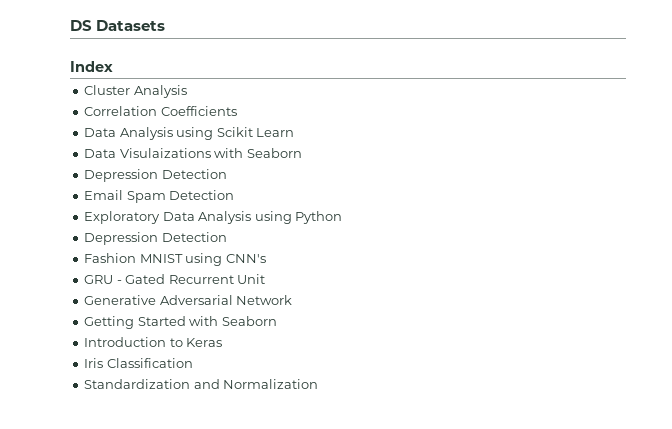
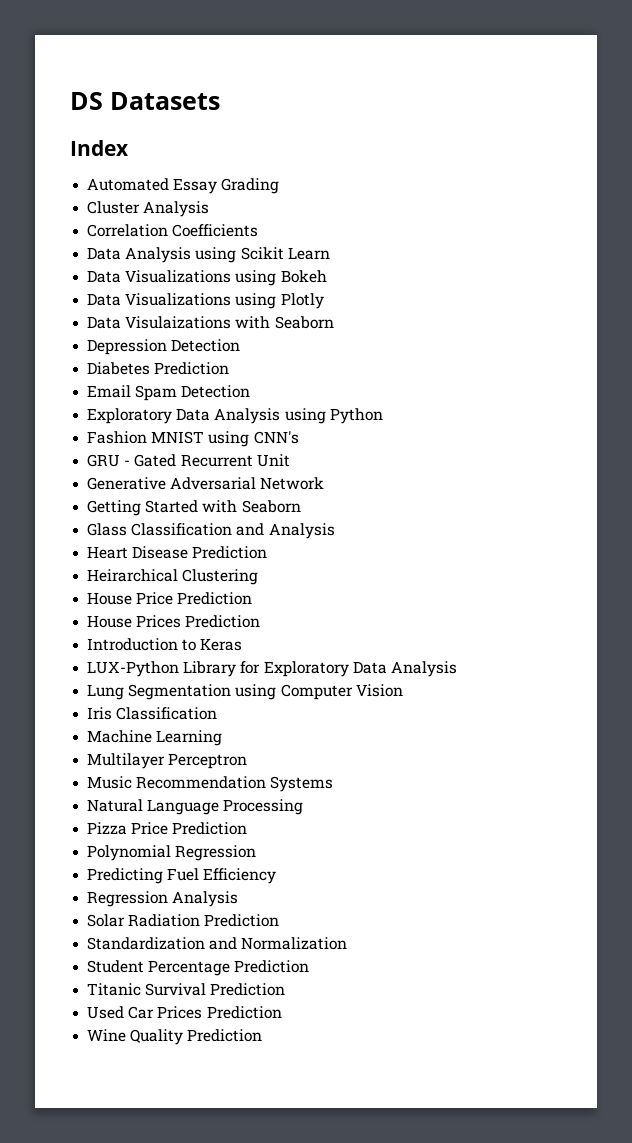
(113, 66) none -> [87,178,280,194] // Automated Essay Grading
(295, 132) none -> [87,270,327,286] [87,293,324,309] // Data Visualizations using Bokeh // Data Visualizations using Plotly
(227, 174) none -> [87,362,230,375] // Diabetes Prediction
[84,232,227,245] // Depression Detection -> (383, 416) none
[84,337,223,347] [84,358,193,368] [84,379,319,389] Introduction to Keras // Iris Classification // Standardization and Normalization -> [87,523,335,539] [87,546,268,559] [87,569,259,585] [87,592,253,605] [87,615,261,628] [87,638,243,651] [87,661,457,677] [87,684,403,700] [87,707,218,720] [87,730,223,746] [87,753,248,769] [87,776,334,792] [87,799,304,815] [87,822,248,835] [87,845,257,861] [87,868,277,884] [87,891,239,907] [87,914,280,927] [87,937,348,950] [87,960,310,976] [87,983,286,996] [87,1006,282,1019] [87,1029,263,1045] Glass Classification and Analysis // Heart Disease Prediction // Heirarchical Clustering // House Price Prediction // House Prices Prediction // Introduction to Keras // LUX-Python Library for Exploratory Data Analysis // Lung Segmentation using Computer Vision // Iris Classification // Machine Learning // Multilayer Perceptron // Music Recommendation Systems // Natural Language Processing // Pizza Price Prediction // Polynomial Regression // Predicting Fuel Efficiency // Regression Analysis // Solar Radiation Prediction // Standardization and Normalization // Student Percentage Prediction // Titanic Survival Prediction // Used Car Prices Prediction // Wine Quality Prediction

